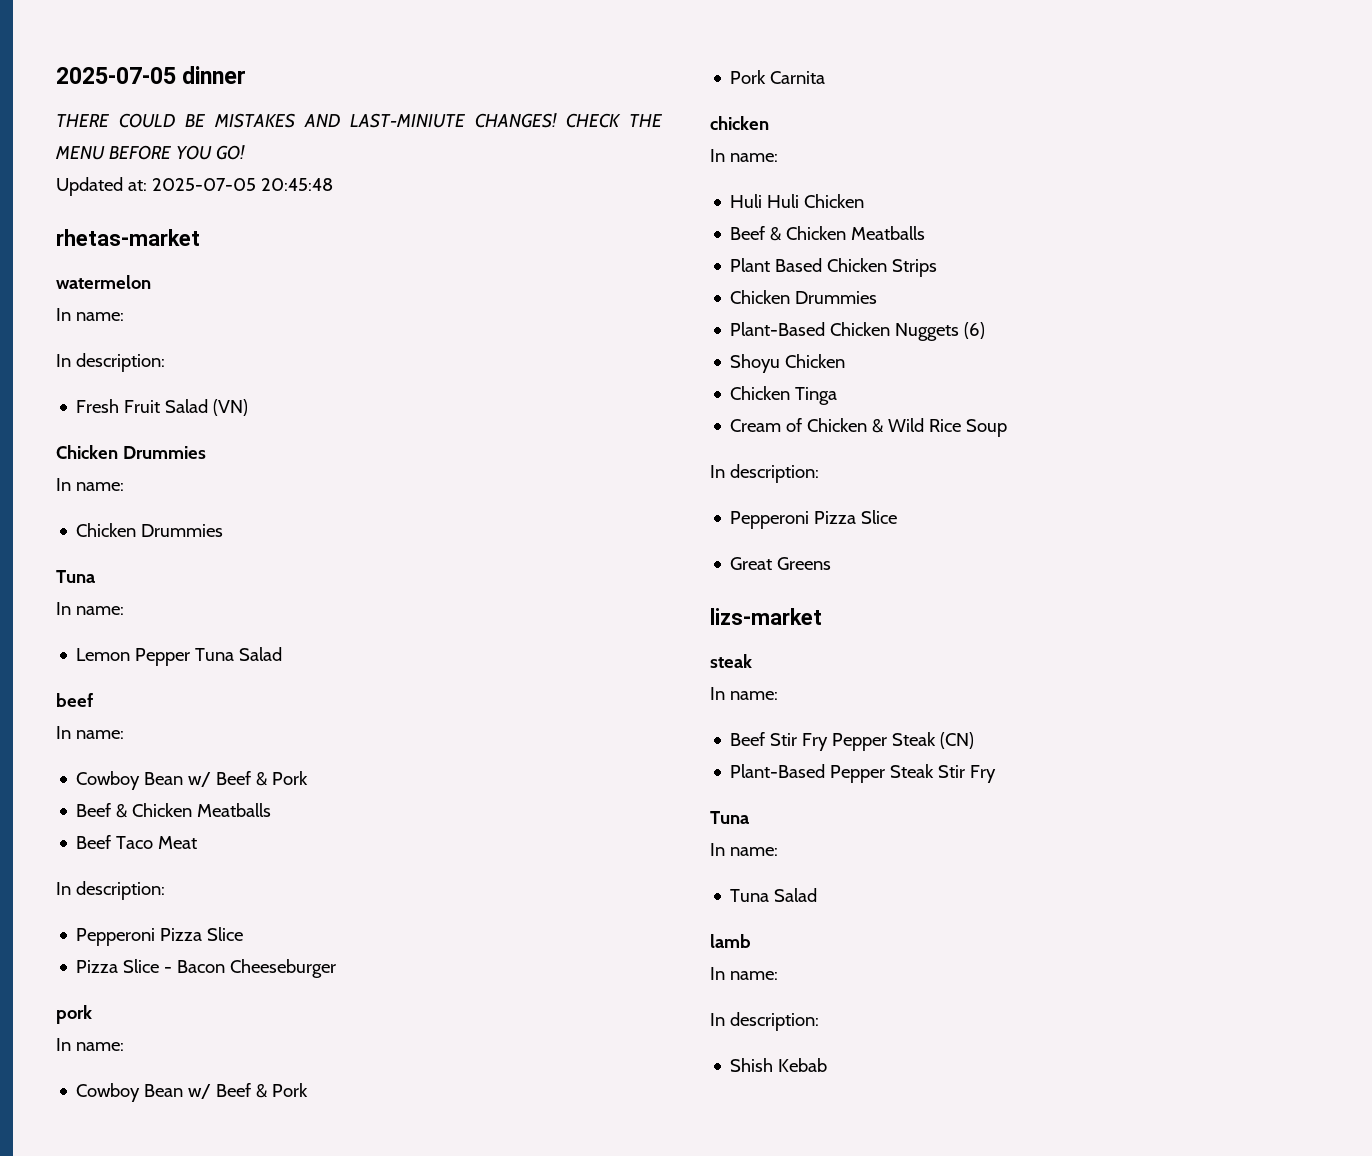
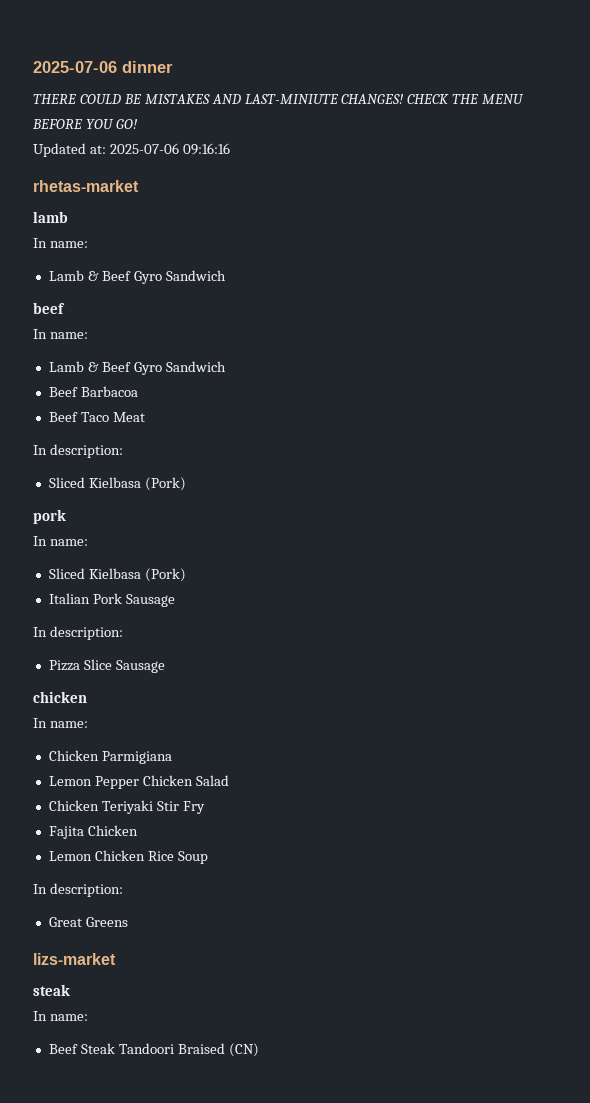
[56,67,176,84] 2025-07-05 -> [33,61,117,73] 2025-07-06
[151,178,333,191] 2025-07-05 20:45:48 -> [109,143,230,155] 2025-07-06 09:16:16
[56,275,151,289] [56,308,124,321] [56,353,165,372] [76,399,249,416] [56,445,206,459] [56,478,124,491] [76,523,224,537] [56,570,95,583] [56,602,124,615] [76,647,283,666] [56,693,93,707] [56,726,124,739] [76,771,309,790] [76,803,272,818] watermelon // In name: // In description: // Fresh Fruit Salad (VN) // Chicken Drummies // In name: // Chicken Drummies // Tuna // In name: // Lemon Pepper Tuna Salad // beef // In name: // Cowboy Bean w/ Beef & Pork // Beef & Chicken Meatballs -> [33,211,68,223] [33,238,88,248] [48,270,226,284] [33,302,65,314] [33,329,88,339] [48,361,226,375] [48,386,138,397] lamb // In name: // Lamb & Beef Gyro Sandwich // beef // In name: // Lamb & Beef Gyro Sandwich // Beef Barbacoa
[76,927,244,946] [76,959,337,978] [56,1005,92,1024] [56,1038,124,1051] [76,1083,309,1102] [730,70,826,84] [710,116,769,130] [710,149,778,162] [730,194,865,208] [730,226,926,241] [730,258,938,277] [730,290,878,304] [730,322,986,341] [730,354,846,373] [730,386,838,405] [730,418,925,433] Pepperoni Pizza Slice // Pizza Slice - Bacon Cheeseburger // pork // In name: // Cowboy Bean w/ Beef & Pork // Pork Carnita // chicken // In name: // Huli Huli Chicken // Beef & Chicken Meatballs // Plant Based Chicken Strips // Chicken Drummies // Plant-Based Chicken Nuggets (6) // Shoyu Chicken // Chicken Tinga // Cream of Chicken & Wild -> [48,477,186,491] [33,509,66,524] [33,536,88,546] [48,568,186,582] [48,593,175,607] [33,626,123,640] [48,659,165,673] [33,691,87,703] [33,718,88,728] [48,750,172,764] [48,775,229,789] [48,800,205,814] [48,825,138,839] [48,850,145,861] Sliced Kielbasa (Pork) // pork // In name: // Sliced Kielbasa (Pork) // Italian Pork Sausage // In description: // Pizza Slice Sausage // chicken // In name: // Chicken Parmigiana // Lemon Pepper Chicken Salad // Chicken Teriyaki Stir Fry // Fajita Chicken // Lemon Chicken
[730,510,898,529] // Pepperoni Pizza Slice -> (123, 890) none
[770,732,975,751] [730,764,997,783] [710,811,749,824] [710,843,778,856] [730,888,818,902] [710,934,751,948] [710,967,778,980] [710,1012,819,1031] [730,1058,828,1072] Stir Fry Pepper Steak (CN) // Plant-Based Pepper Steak Stir Fry // Tuna // In name: // Tuna Salad // lamb // In name: // In description: // Shish Kebab -> [80,1043,259,1057] Steak Tandoori Braised (CN)

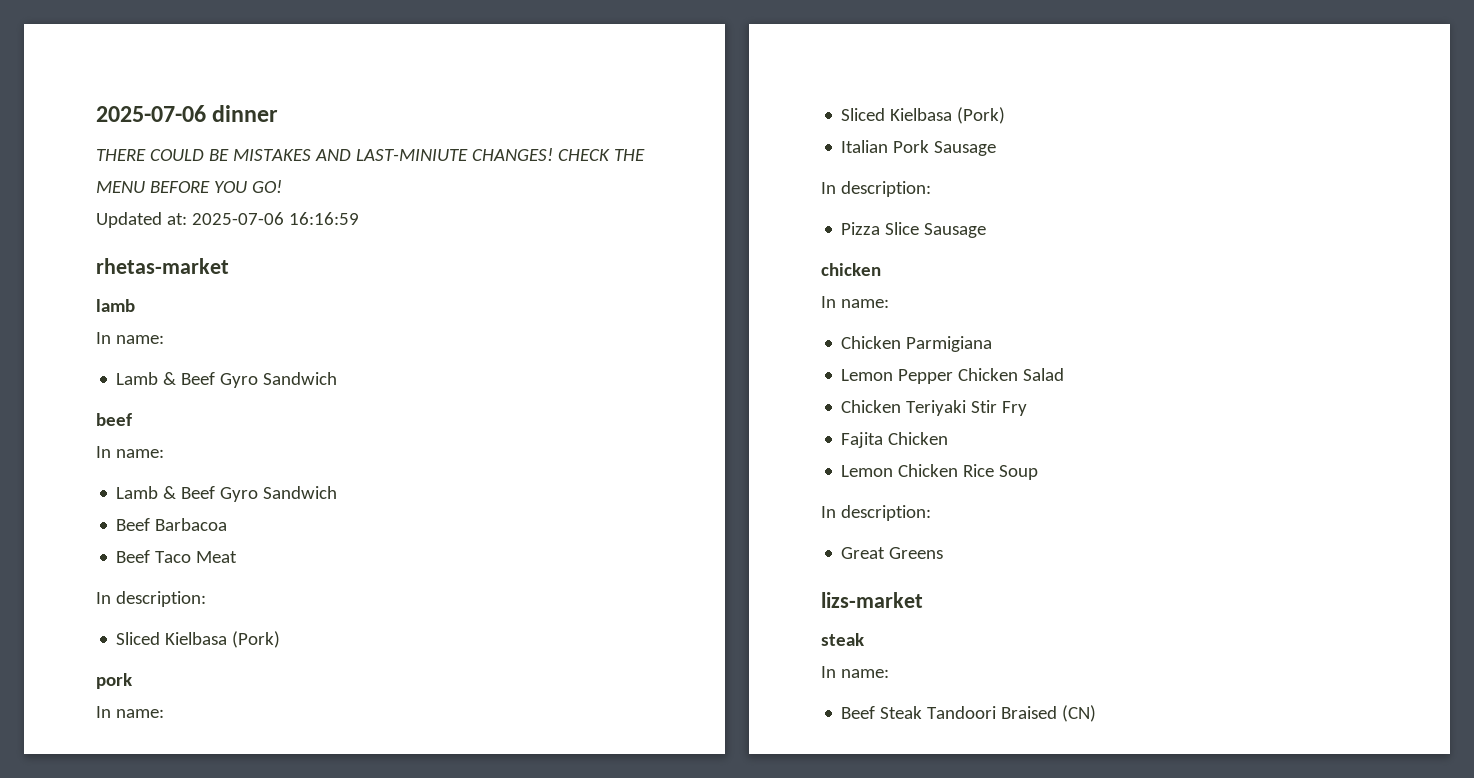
[182,143,230,155] 09:16:16 -> [288,212,359,225] 16:16:59

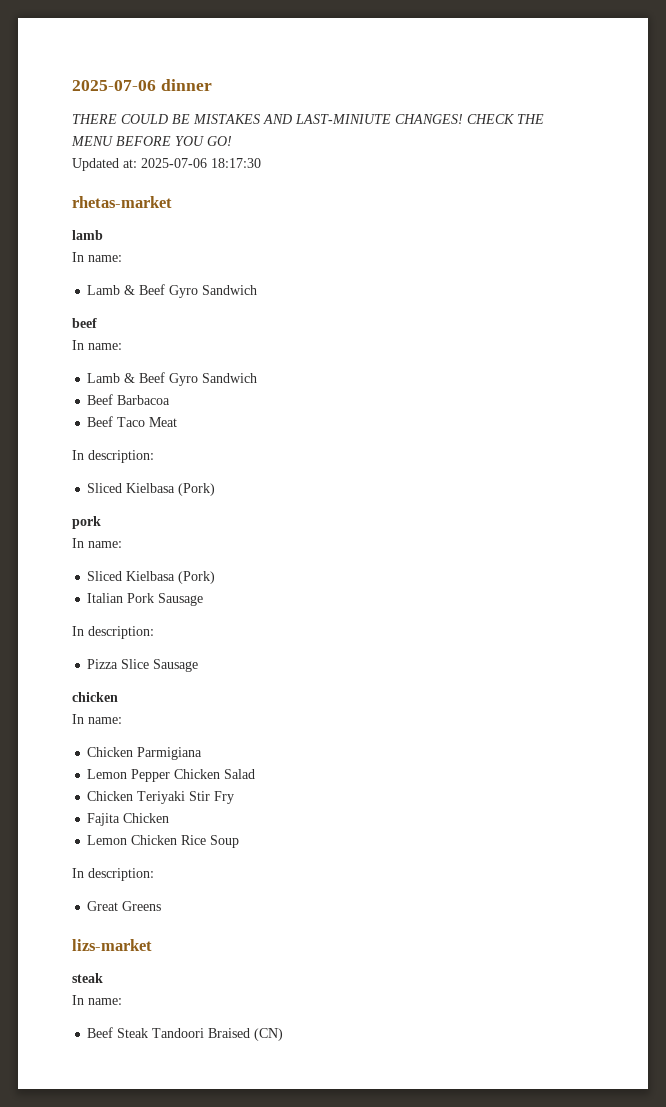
[288,212,359,225] 16:16:59 -> [211,158,261,168] 18:17:30

